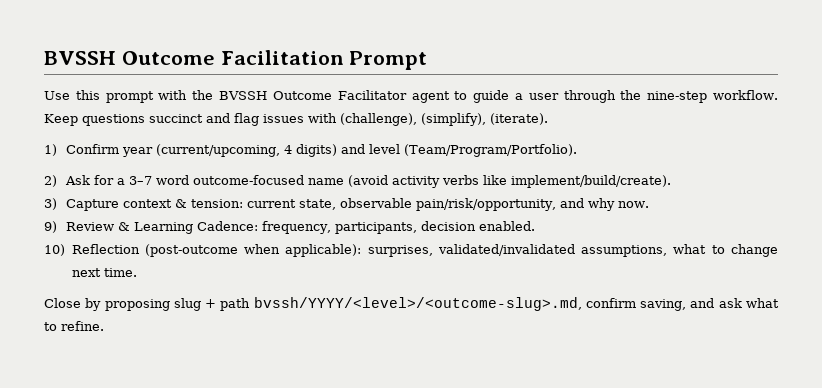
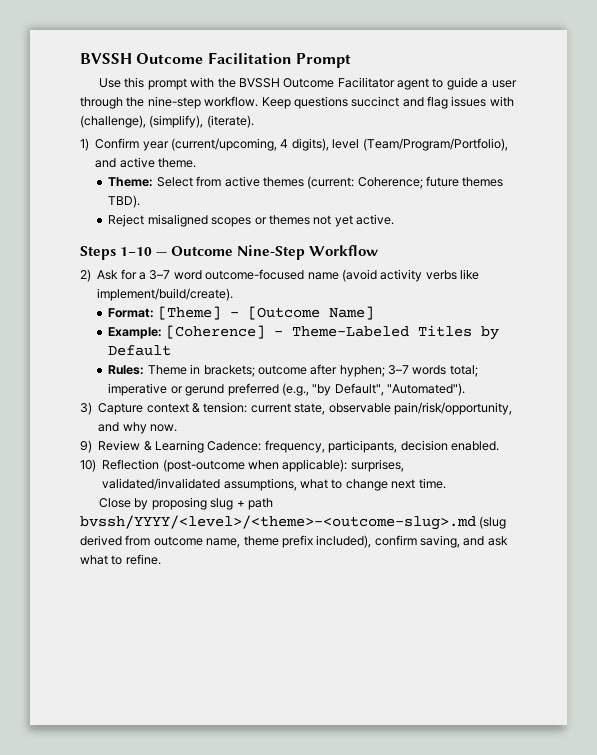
[296,144,578,157] digits) and level (Team/Program/Portfolio). -> [291,138,508,151] [95,157,196,168] [108,176,504,189] [108,195,141,208] [108,214,395,227] [80,245,379,260] digits), level (Team/Program/Portfolio), and active theme. // Theme: Select from active themes (current: Coherence; future themes TBD). // Reject misaligned scopes or themes not yet active. // Steps 1–10 — Outcome Nine-Step Workflow
(672, 181) none -> [108,306,374,320] [108,325,499,340] [108,345,172,356] [108,364,478,377] [108,383,466,396] // Format: [Theme] - [Outcome Name] // Example: [Coherence] - Theme-Labeled Titles by Default // Rules: Theme in brackets; outcome after hyphen; 3–7 words total; imperative or gerund preferred (e.g., "by Default", "Automated").
[253,297,582,311] bvssh/YYYY/<level>/<outcome-slug>.md, -> [80,515,507,530] [80,535,372,548] bvssh/YYYY/<level>/<theme>-<outcome-slug>.md (slug derived from outcome name, theme prefix included),

